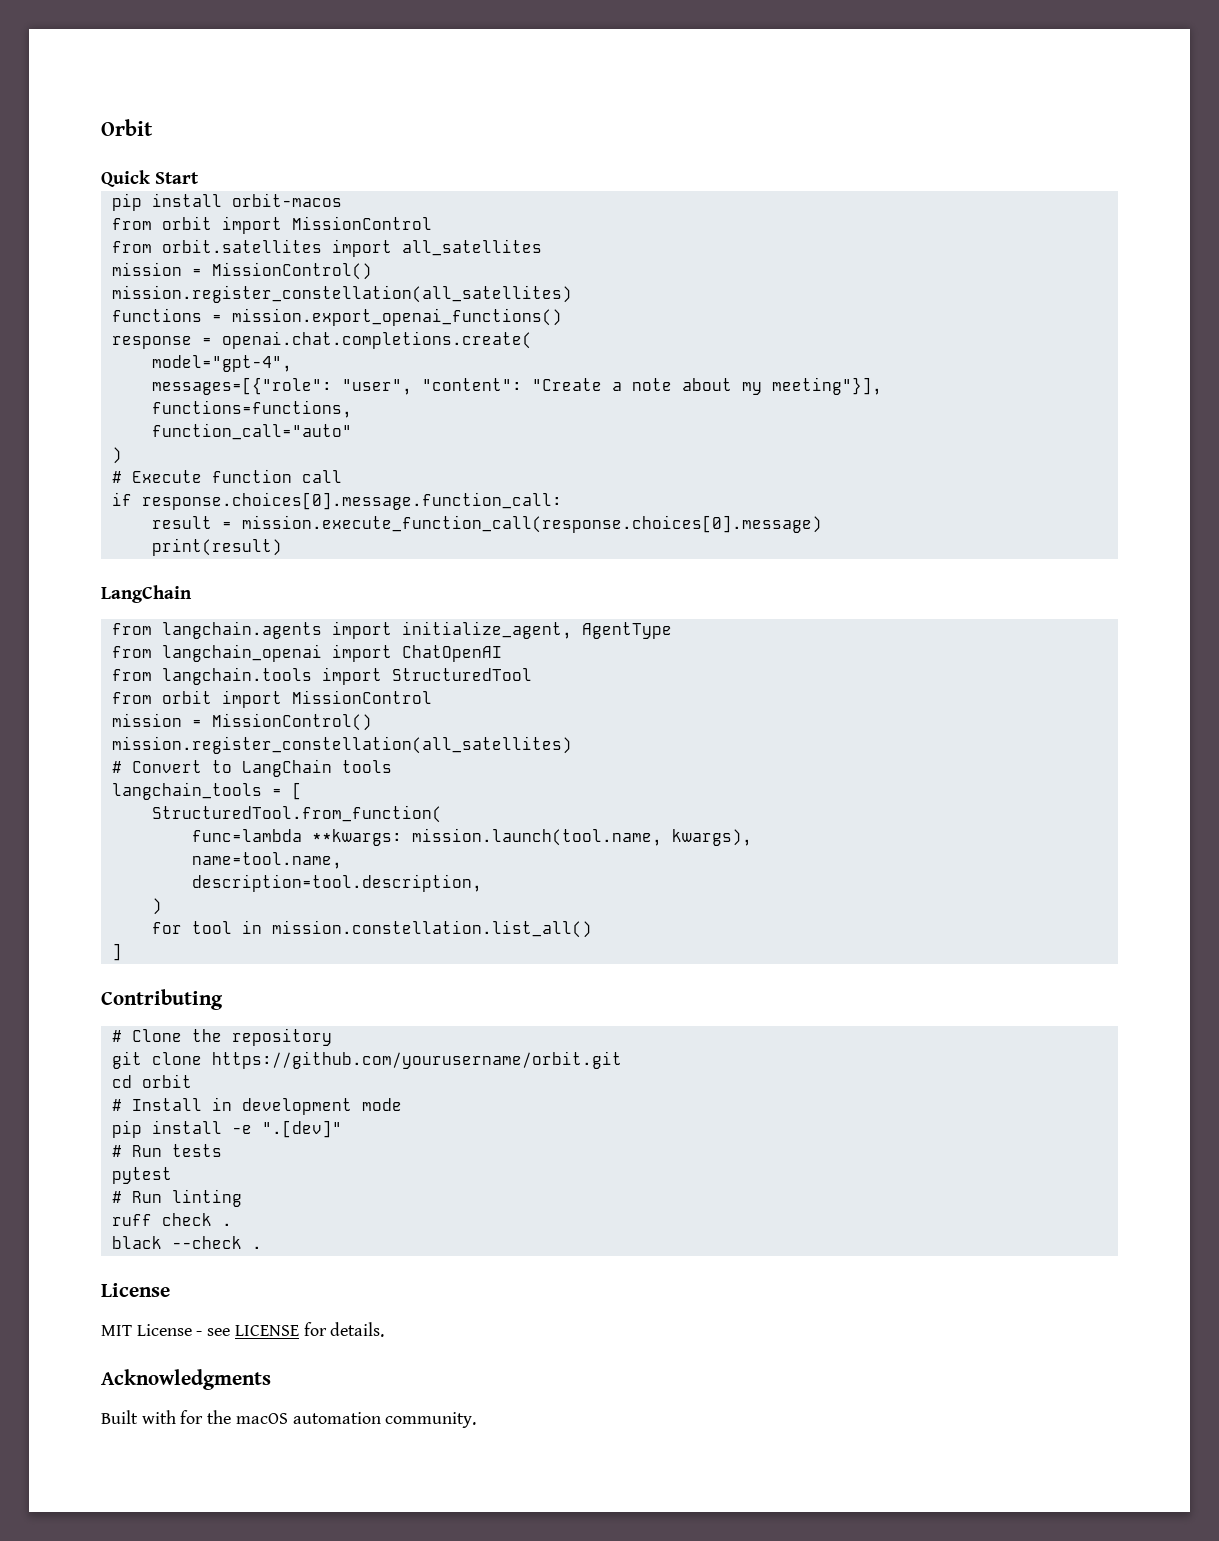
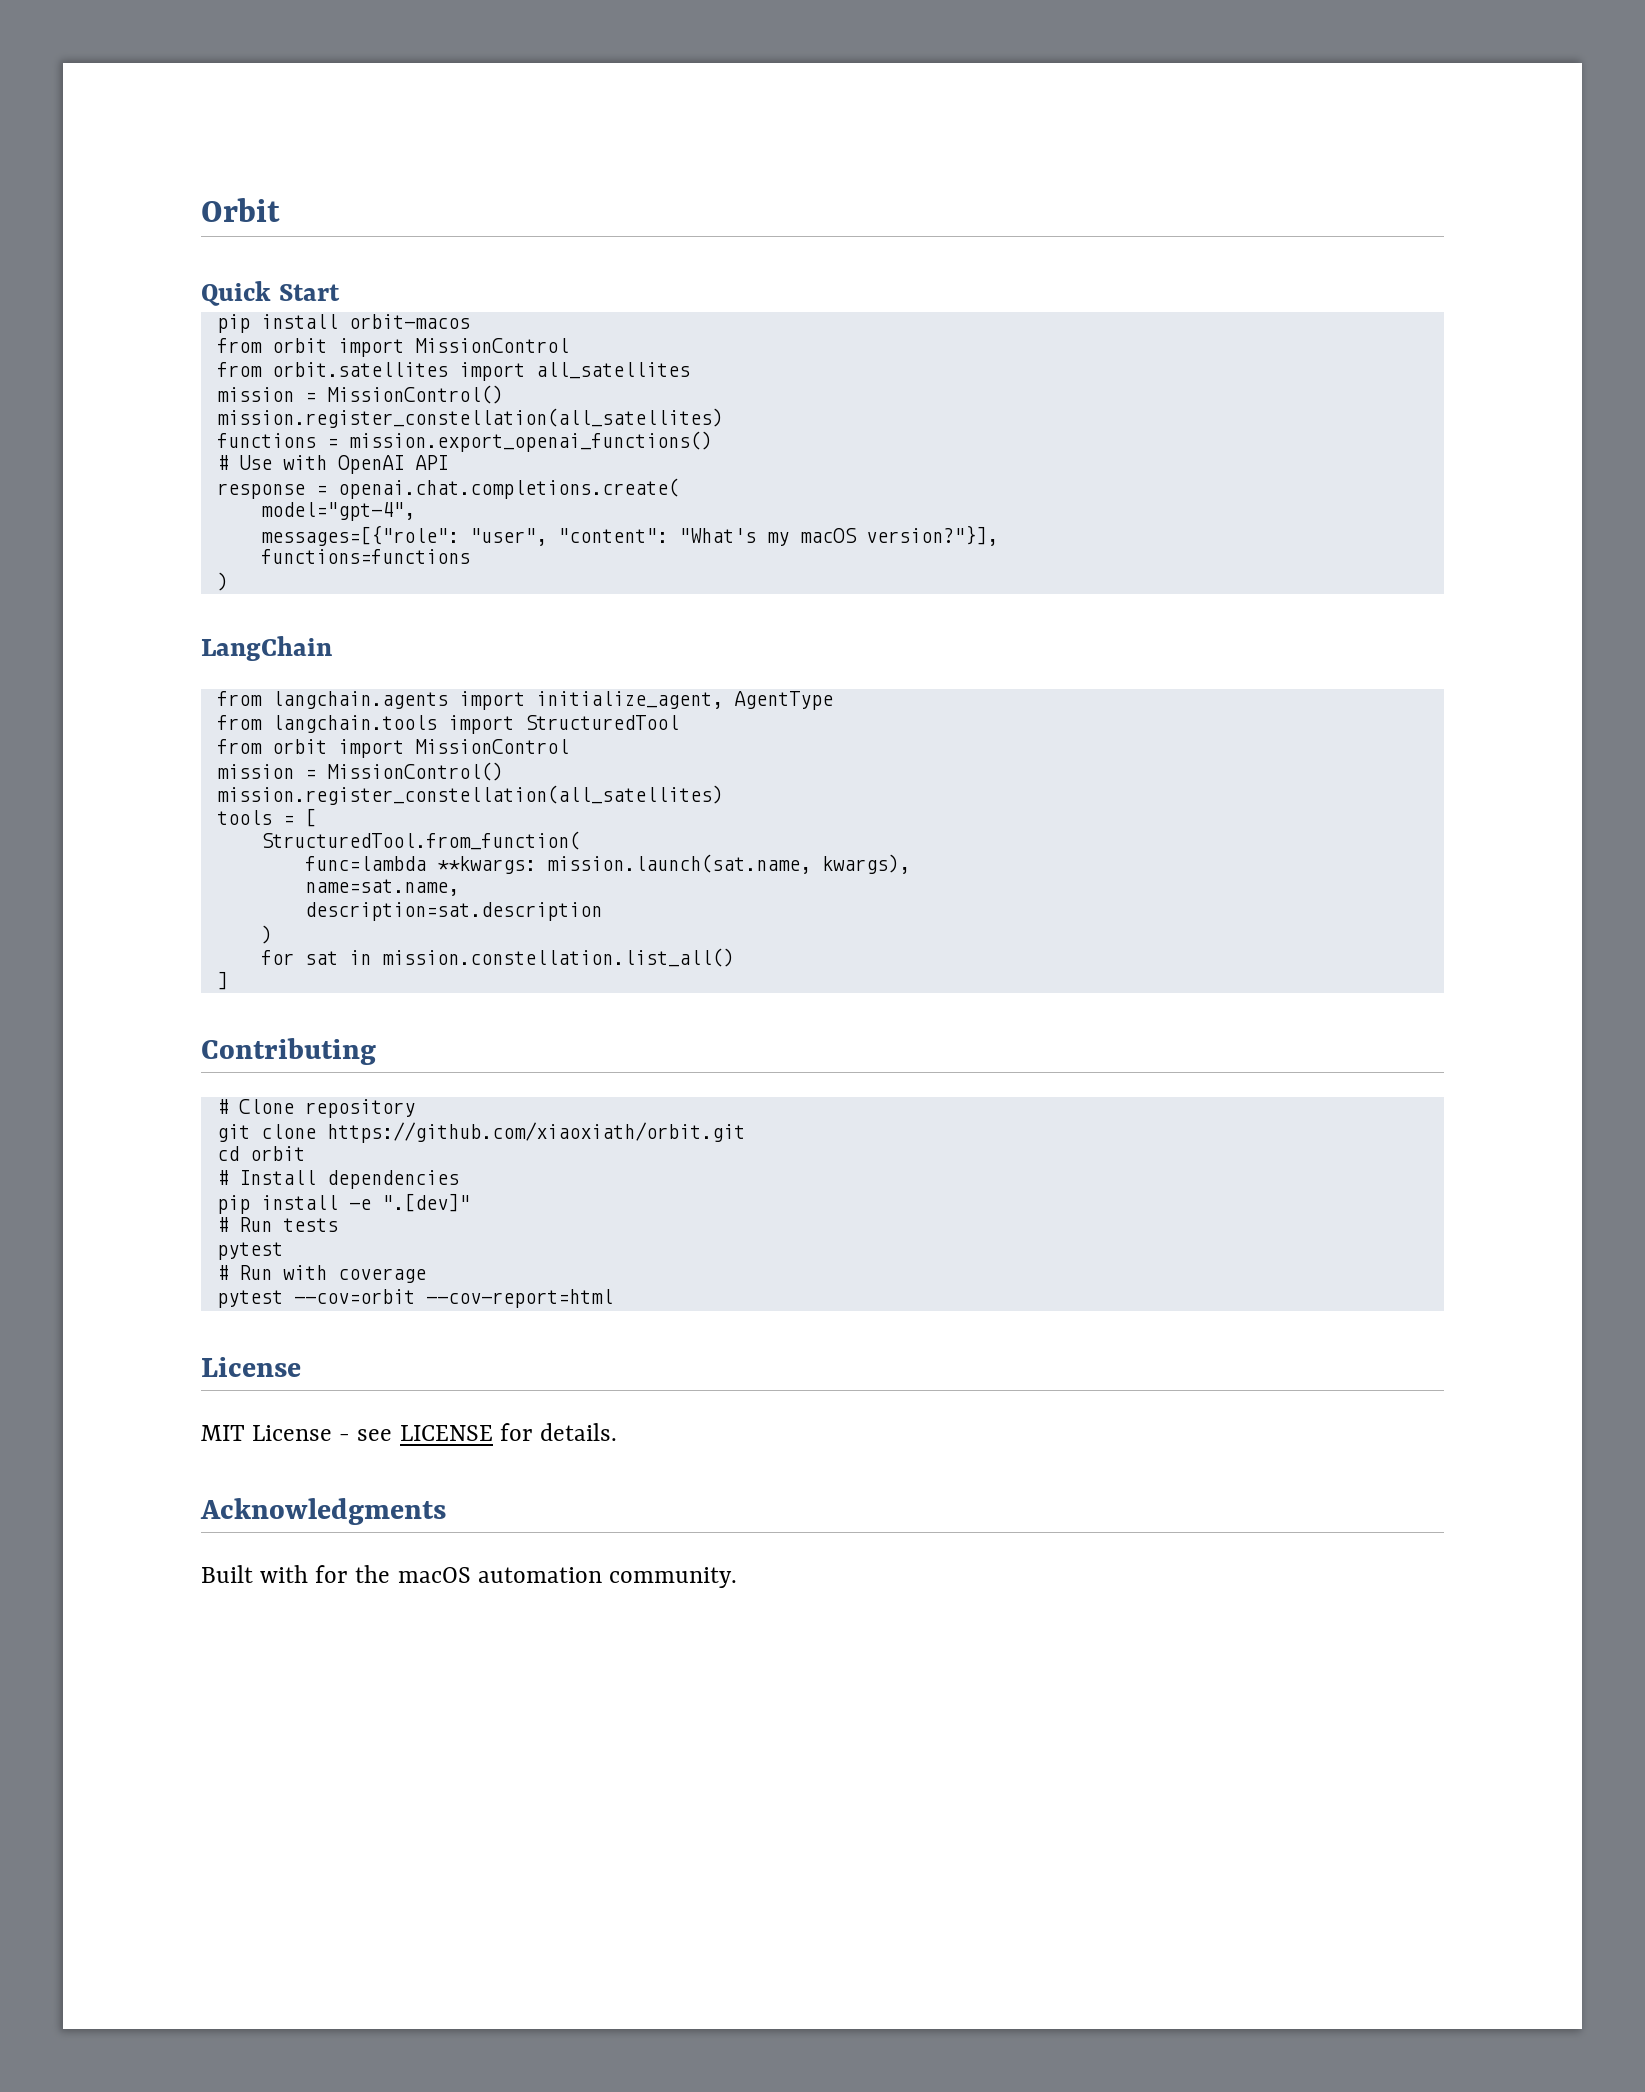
(562, 317) none -> [216,455,448,474] // # Use with OpenAI API
[531,377,882,395] [151,400,352,418] [151,423,352,440] [111,447,122,464] [111,469,342,483] [111,492,562,510] [151,515,822,533] [151,538,282,556] "Create a note about my meeting"}], // functions=functions, // function_call="auto" // ) // # Execute function call // if response.choices[0].message.function_call: // result = mission.execute_function_call(response.choices[0].message) // print(result) -> [678,525,998,546] [260,549,470,564] [216,572,228,591] "What's my macOS version?"}], // functions=functions // )
[111,644,502,662] // from langchain_openai import ChatOpenAI -> (833, 700) none
[111,759,332,777] # Convert to LangChain -> (723, 795) none
[111,782,262,800] // langchain_tools -> (272, 817) none
[411,828,662,846] mission.launch(tool.name, -> [546,854,811,874] mission.launch(sat.name,
[191,852,342,869] [191,874,482,892] name=tool.name, // description=tool.description, -> [304,879,459,896] [304,902,602,921] name=sat.name, // description=sat.description
[191,921,232,934] tool -> [304,951,338,965] sat
[191,1029,222,1042] the -> (294, 1106) none
[211,1051,622,1069] https://github.com/yourusername/orbit.git -> [326,1122,745,1143] https://github.com/xiaoxiath/orbit.git
[211,1097,402,1115] in development mode -> [326,1170,459,1189] dependencies
[171,1189,242,1207] [111,1213,232,1226] [111,1236,262,1249] linting // ruff check . // black --check . -> [282,1265,426,1283] [216,1289,613,1308] with coverage // pytest --cov=orbit --cov-report=html

